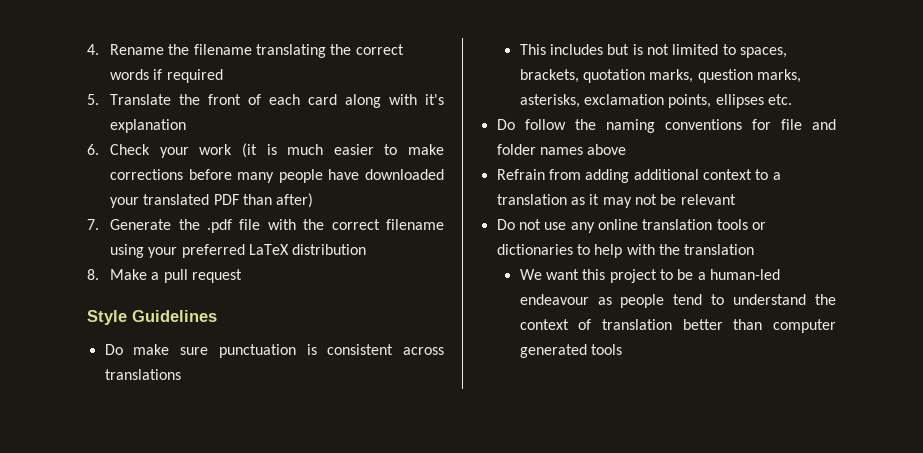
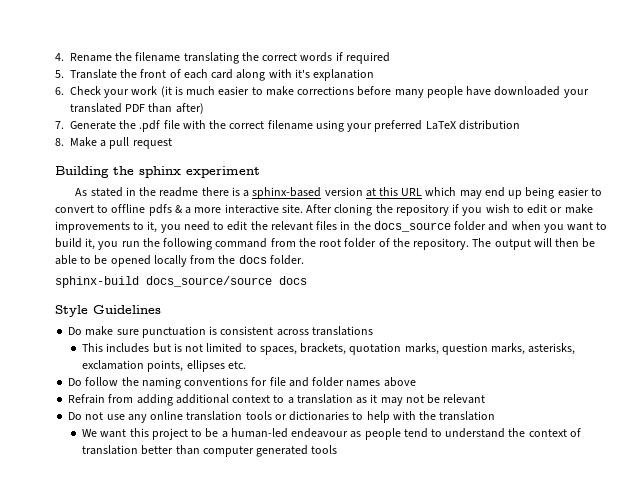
(243, 276) none -> [55,166,260,178] [75,187,602,199] [55,204,593,216] [55,221,608,233] [55,238,596,250] [55,255,304,267] [55,276,307,288] // Building the sphinx experiment // As stated in the readme there is a sphinx-based version at this URL which may end up being easier to convert to offline pdfs & a more interactive site. After cloning the repository if you wish to edit or make improvements to it, you need to edit the relevant files in the docs_source folder and when you want to build it, you run the following command from the root folder of the repository. The output will then be able to be opened locally from the docs folder. // sphinx-build docs_source/source docs

